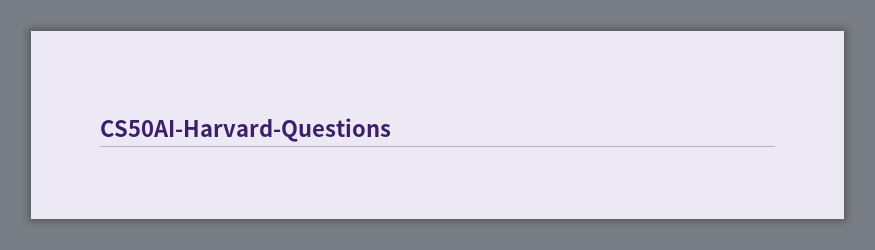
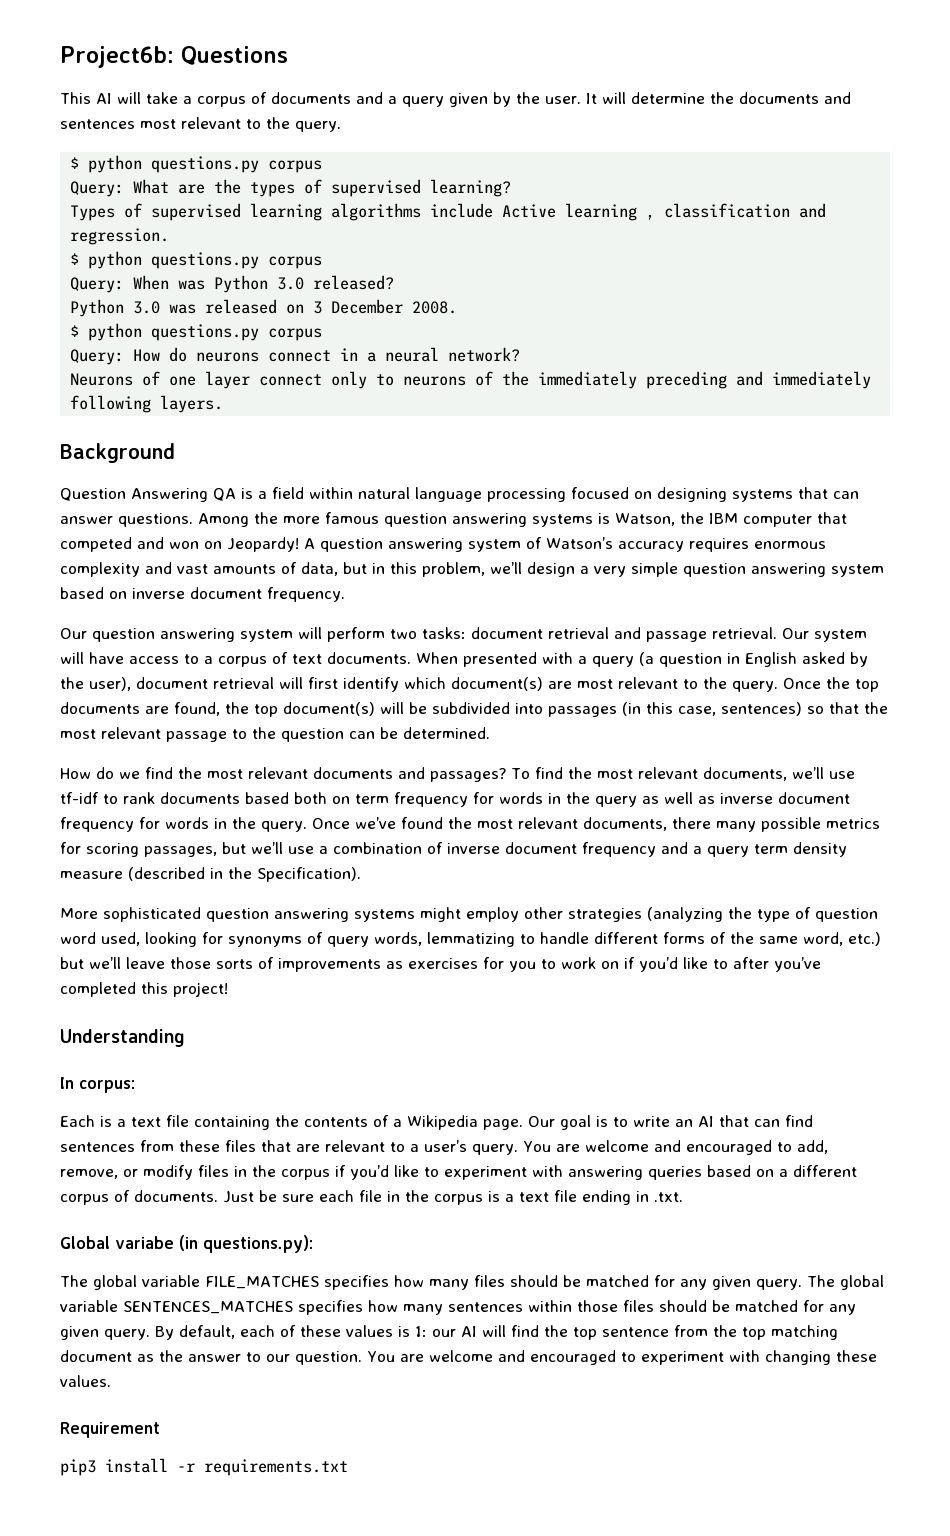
[100,118,391,142] CS50AI-Harvard-Questions -> [60,46,288,68] [60,92,851,107] [60,117,341,132] [70,155,323,173] [70,179,512,197] [70,203,827,221] [70,228,170,245] [70,251,323,269] [70,275,395,293] [70,299,458,317] [70,323,323,341] [70,347,521,365] [70,371,872,389] [70,395,224,413] [60,443,175,463] [60,487,859,502] [60,512,847,527] [60,537,826,552] [60,562,884,577] [60,587,345,602] [60,627,867,642] [60,652,868,667] [60,677,879,692] [60,702,888,717] [60,727,490,742] [60,767,855,782] [60,792,850,807] [60,817,880,832] [60,842,847,857] [60,867,361,882] [60,907,878,922] [60,932,881,947] [60,957,821,972] [60,982,228,997] [60,1029,185,1047] [60,1077,135,1093] [60,1115,813,1130] [60,1140,828,1155] [60,1165,857,1180] [60,1190,683,1205] [60,1235,313,1253] [60,1275,884,1290] [60,1300,856,1315] [60,1325,838,1340] [60,1350,877,1365] [60,1375,111,1387] [60,1422,160,1438] [60,1458,348,1476] Project6b: Questions // This AI will take a corpus of documents and a query given by the user. It will determine the documents and sentences most relevant to the query. // $ python questions.py corpus // Query: What are the types of supervised learning? // Types of supervised learning algorithms include Active learning , classification and regression. // $ python questions.py corpus // Query: When was Python 3.0 released? // Python 3.0 was released on 3 December 2008. // $ python questions.py corpus // Query: How do neurons connect in a neural network? // Neurons of one layer connect only to neurons of the immediately preceding and immediately following layers. // Background // Question Answering QA is a field within natural language processing focused on designing systems that can answer questions. Among the more famous question answering systems is Watson, the IBM computer that competed and won on Jeopardy! A question answering system of Watson’s accuracy requires enormous complexity and vast amounts of data, but in this problem, we’ll design a very simple question answering system based on inverse document frequency. // Our question answering system will perform two tasks: document retrieval and passage retrieval. Our system will have access to a corpus of text documents. When presented with a query (a question in English asked by the user), document retrieval will first identify which document(s) are most relevant to the query. Once the top documents are found, the top document(s) will be subdivided into passages (in this case, sentences) so that the most relevant passage to the question can be determined. // How do we find the most relevant documents and passages? To find the most relevant documents, we’ll use tf-idf to rank documents based both on term frequency for words in the query as well as inverse document frequency for words in the query. Once we’ve found the most relevant documents, there many possible metrics for scoring passages, but we’ll use a combination of inverse document frequency and a query term density measure (described in the Specification). // More sophisticated question answering systems might employ other strategies (analyzing the type of question word used, looking for synonyms of query words, lemmatizing to handle different forms of the same word, etc.) but we’ll leave those sorts of improvements as exercises for you to work on if you’d like to after you’ve completed this project! // Understanding // In corpus: // Each is a text file containing the contents of a Wikipedia page. Our goal is to write an AI that can find sentences from these files that are relevant to a user’s query. You are welcome and encouraged to add, remove, or modify files in the corpus if you’d like to experiment with answering queries based on a different corpus of documents. Just be sure each file in the corpus is a text file ending in .txt. // Global variabe (in questions.py): // The global variable FILE_MATCHES specifies how many files should be matched for any given query. The global variable SENTENCES_MATCHES specifies how many sentences within those files should be matched for any given query. By default, each of these values is 1: our AI will find the top sentence from the top matching document as the answer to our question. You are welcome and encouraged to experiment with changing these values. // Requirement // pip3 install -r requirements.txt

